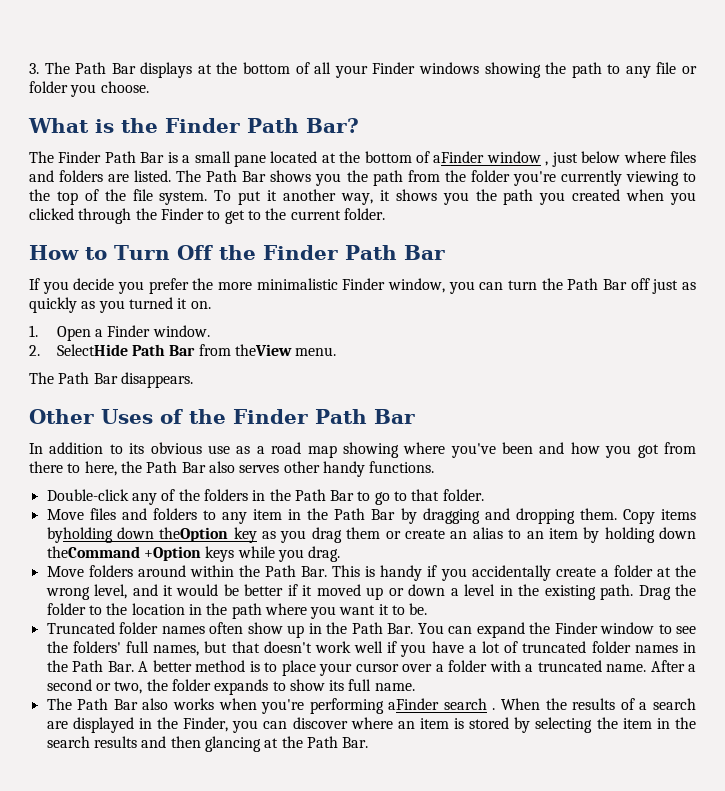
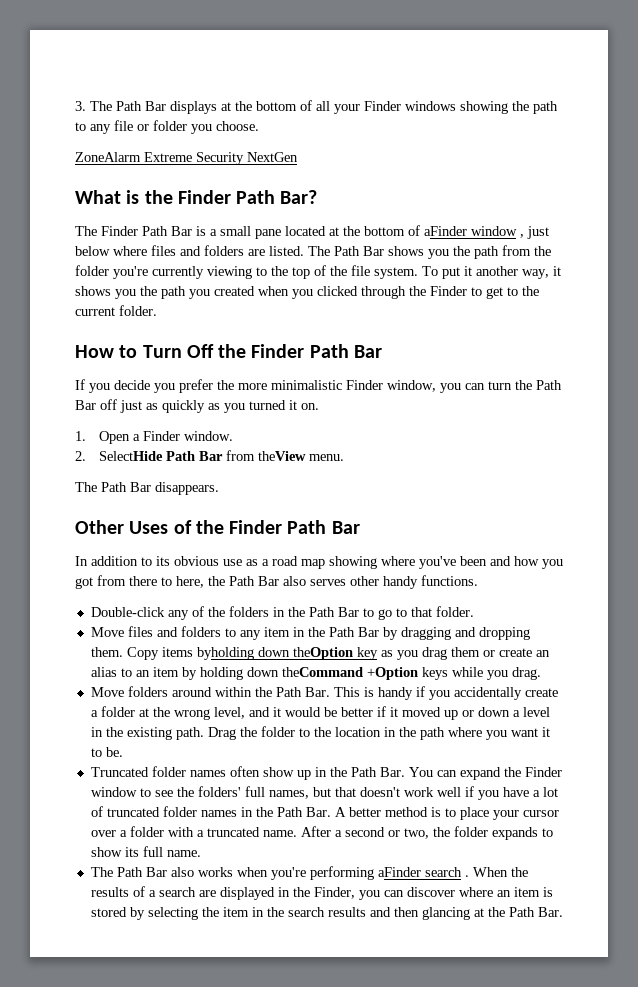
(149, 87) none -> [75,152,298,165] // ZoneAlarm Extreme Security NextGen

